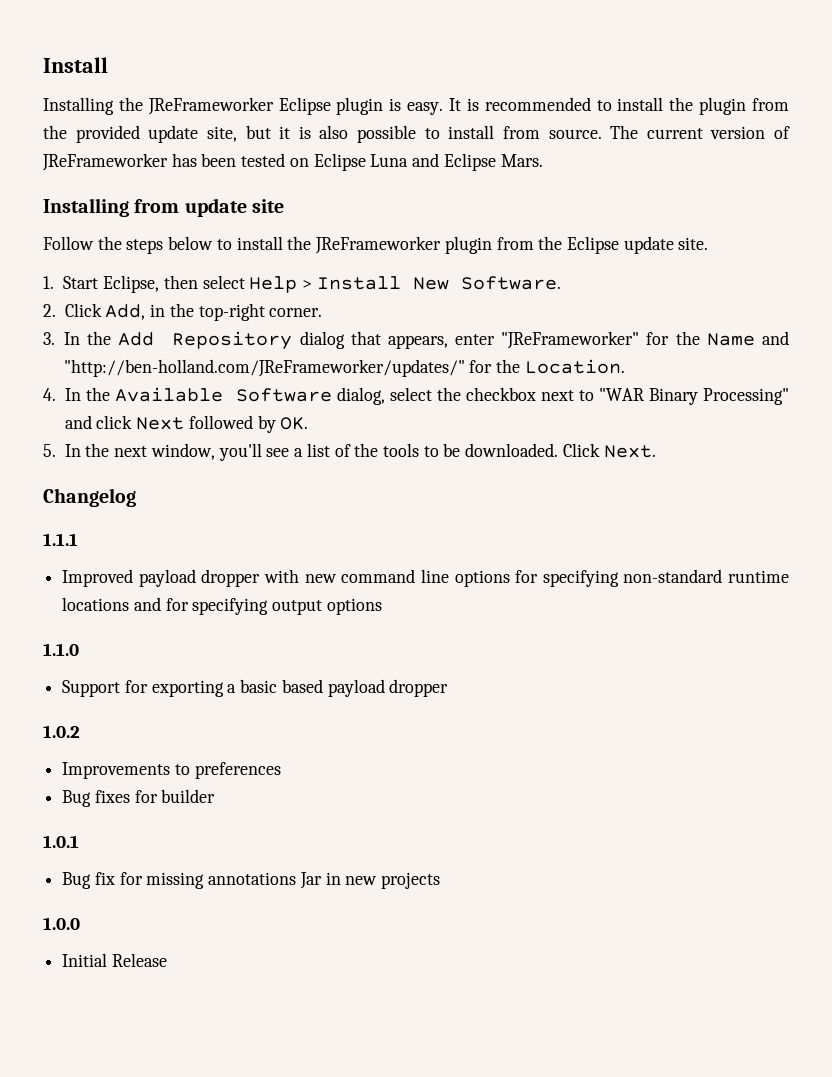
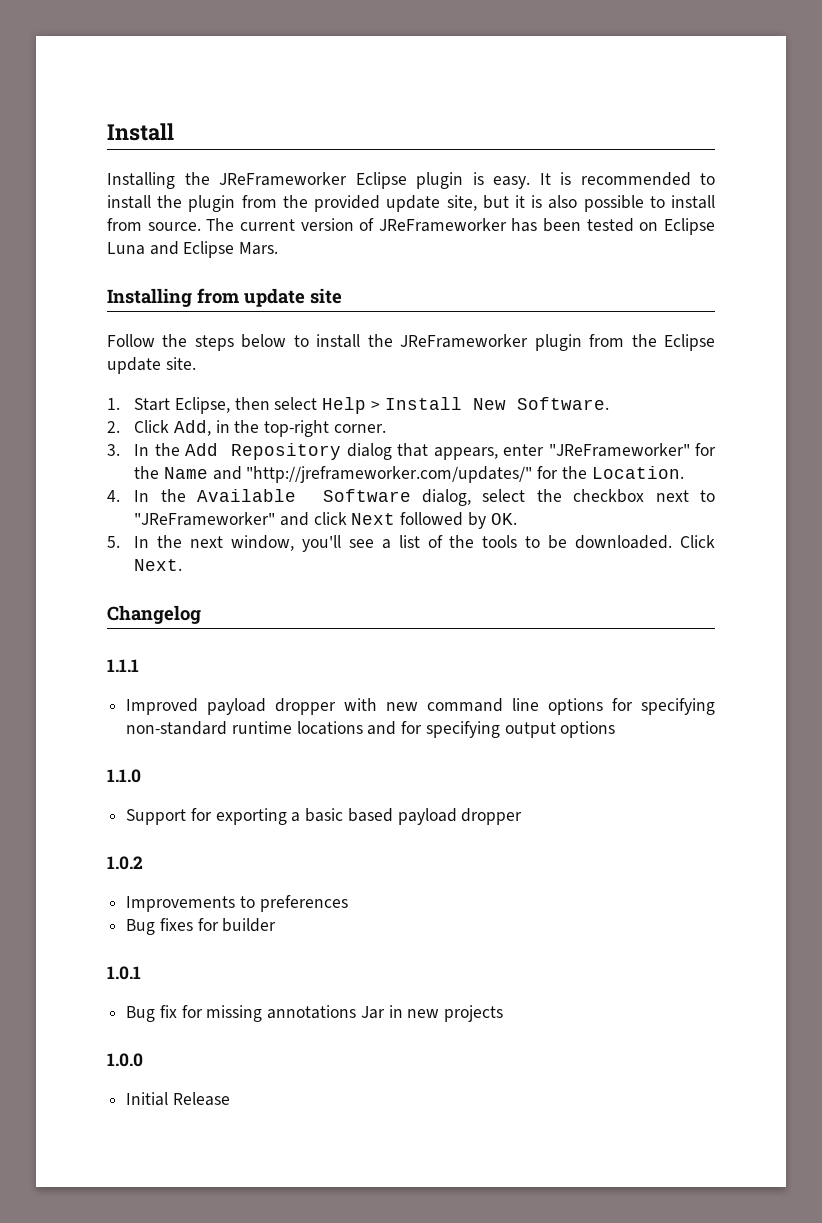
[63,359,465,377] "http://ben-holland.com/JReFrameworker/updates/" -> [246,466,533,483] "http://jreframeworker.com/updates/"
[598,388,789,405] "WAR Binary Processing" -> [134,512,276,526] "JReFrameworker"

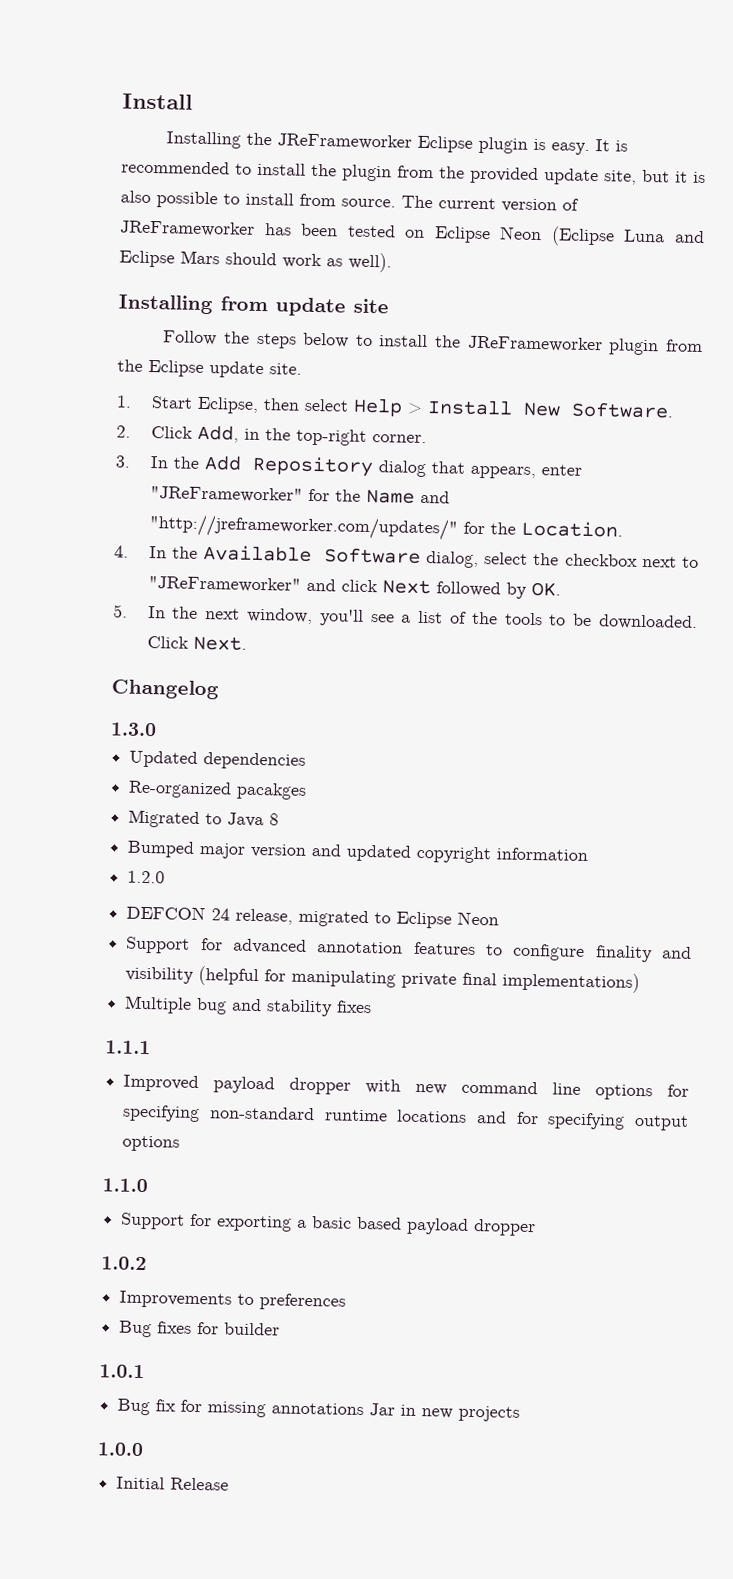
(715, 226) none -> [500,226,615,247] Neon (Eclipse
[239,242,279,255] Mars. -> [180,250,392,273] Mars should work as well).
(201, 614) none -> [110,722,157,737] [129,750,307,770] [128,780,308,800] [128,809,280,828] [127,840,589,864] [127,870,166,884] [126,905,500,929] [125,936,692,963] [125,965,641,994] [124,995,373,1017] // 1.3.0 // Updated dependencies // Re-organized pacakges // Migrated to Java 8 // Bumped major version and updated copyright information // 1.2.0 // DEFCON 24 release, migrated to Eclipse Neon // Support for advanced annotation features to configure finality and visibility (helpful for manipulating private final implementations) // Multiple bug and stability fixes

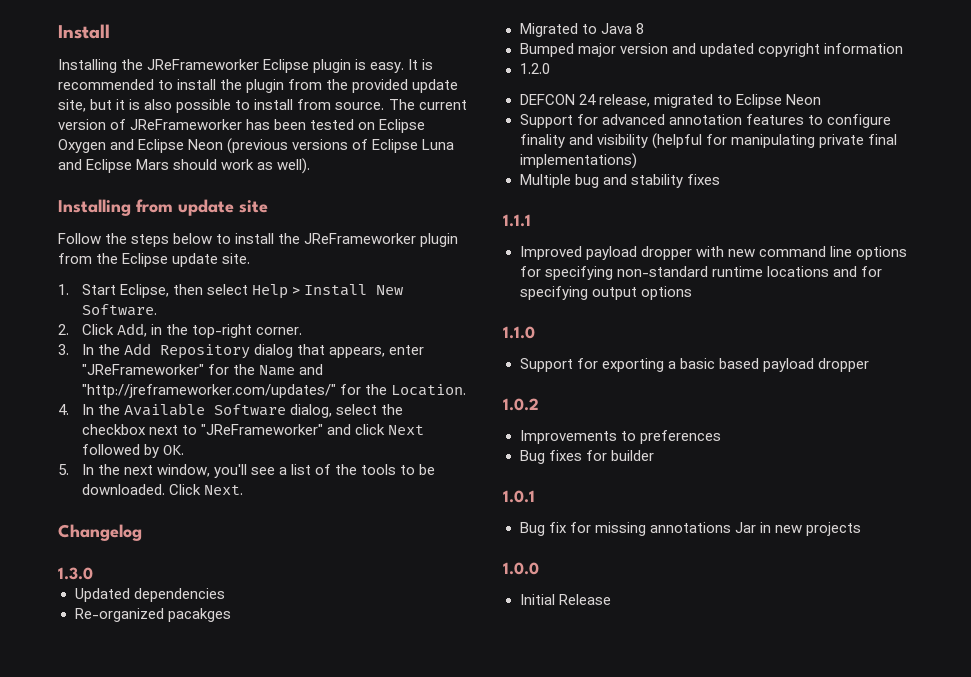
[500,226,615,247] Neon (Eclipse -> [58,138,419,154] Oxygen and Eclipse Neon (previous versions of Eclipse

